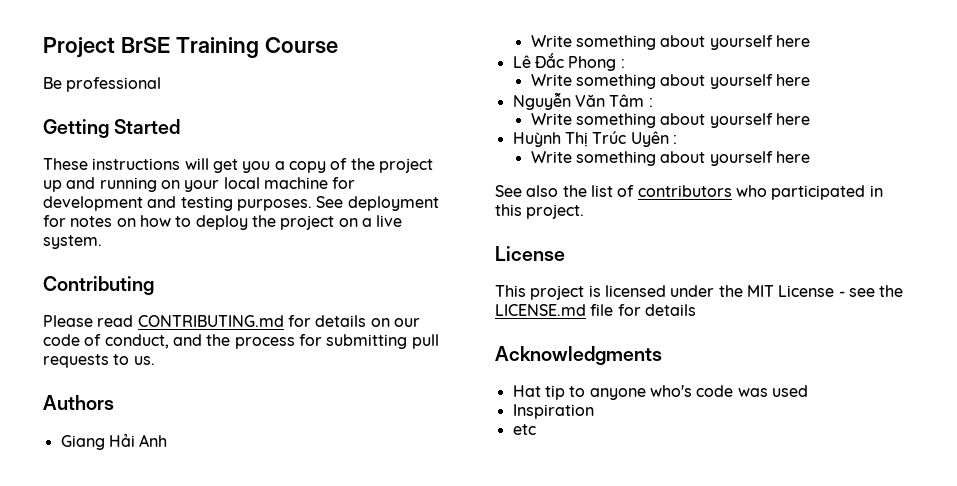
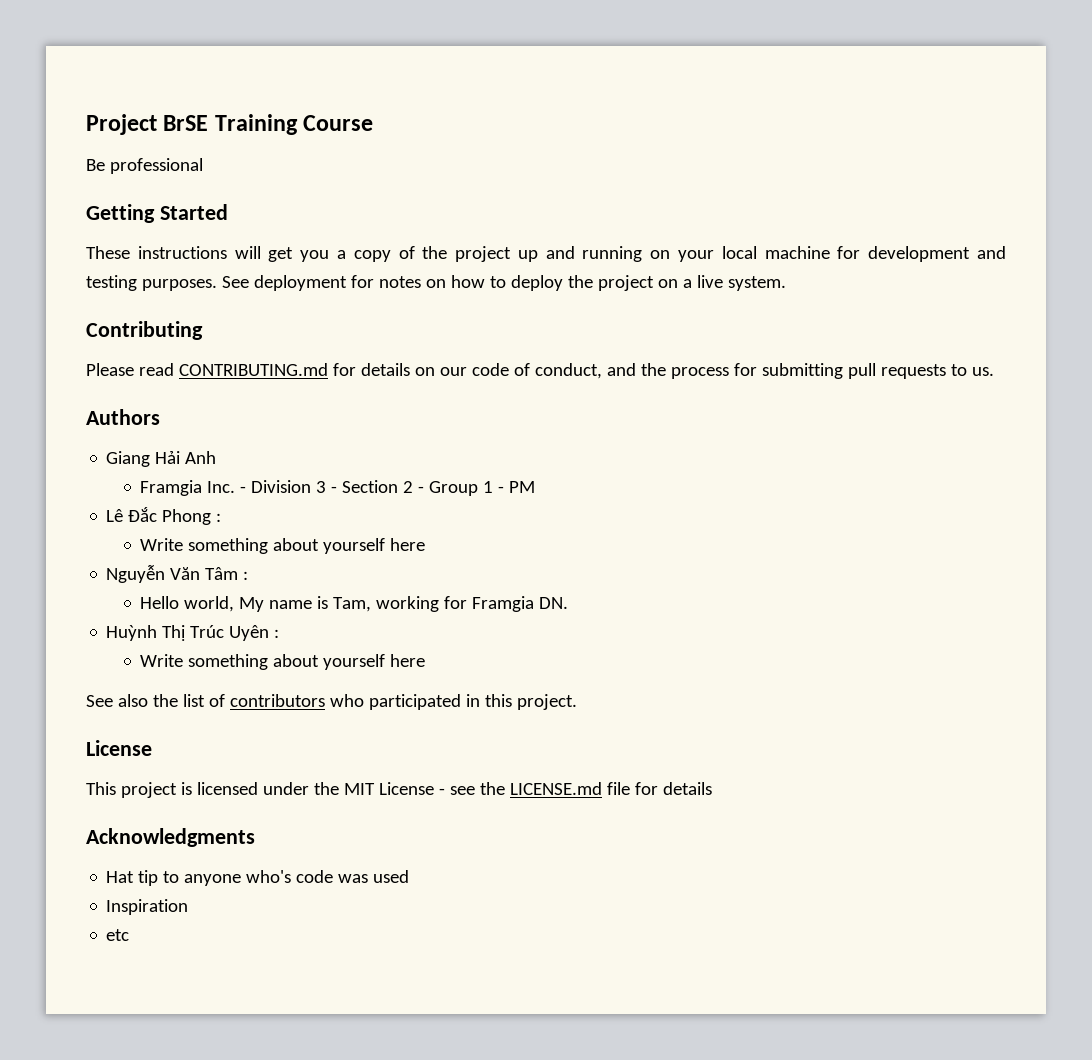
[530,35,810,50] Write something about yourself here -> [140,480,536,496] Framgia Inc. - Division 3 - Section 2 - Group 1 - PM
[530,113,810,128] Write something about yourself here -> [140,596,569,612] Hello world, My name is Tam, working for Framgia DN.

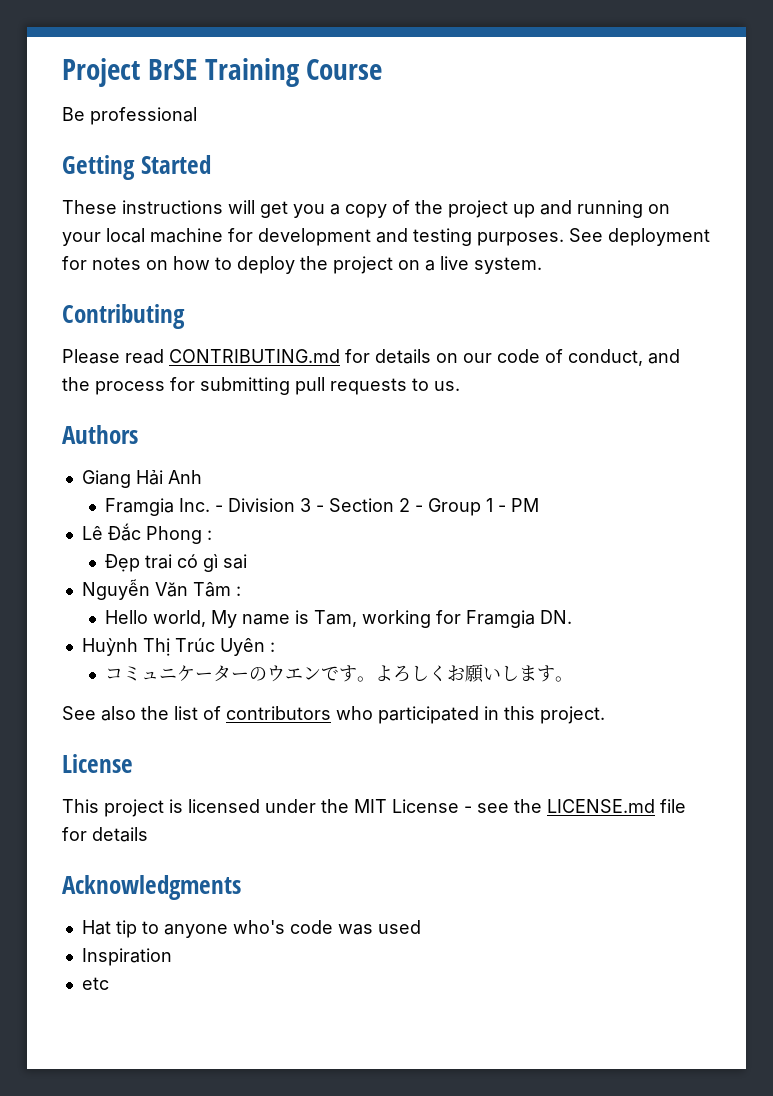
[140,538,426,554] Write something about yourself here -> [104,554,247,572] Đẹp trai có gì sai
[140,654,426,670] Write something about yourself here -> [104,664,573,683] コミュニケーターのウエンです。よろしくお願いします。

